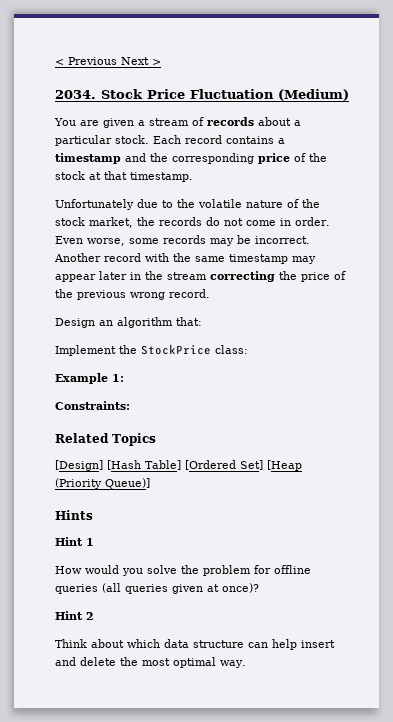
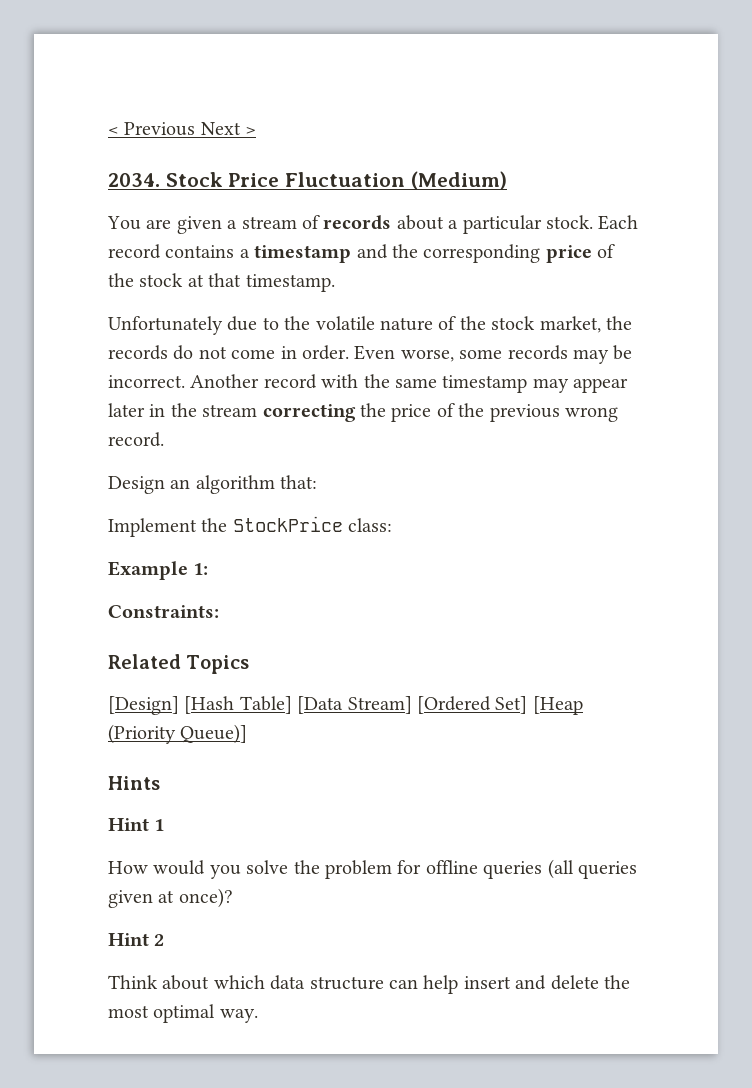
(181, 465) none -> [297,696,412,714] [Data Stream]

